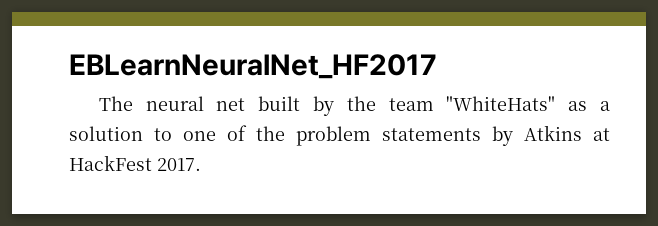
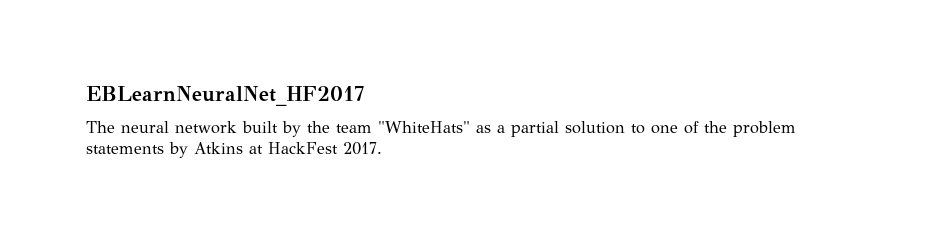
[216,98,246,111] net -> [175,121,237,134] network
(610, 106) none -> [511,121,559,137] partial

